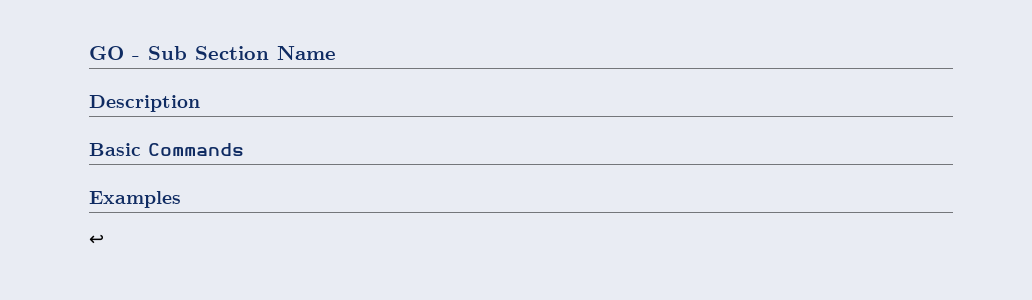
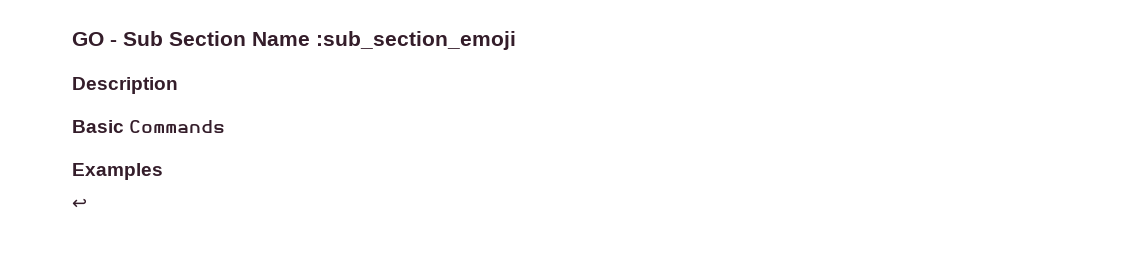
(336, 53) none -> [316,31,516,50] :sub_section_emoji

